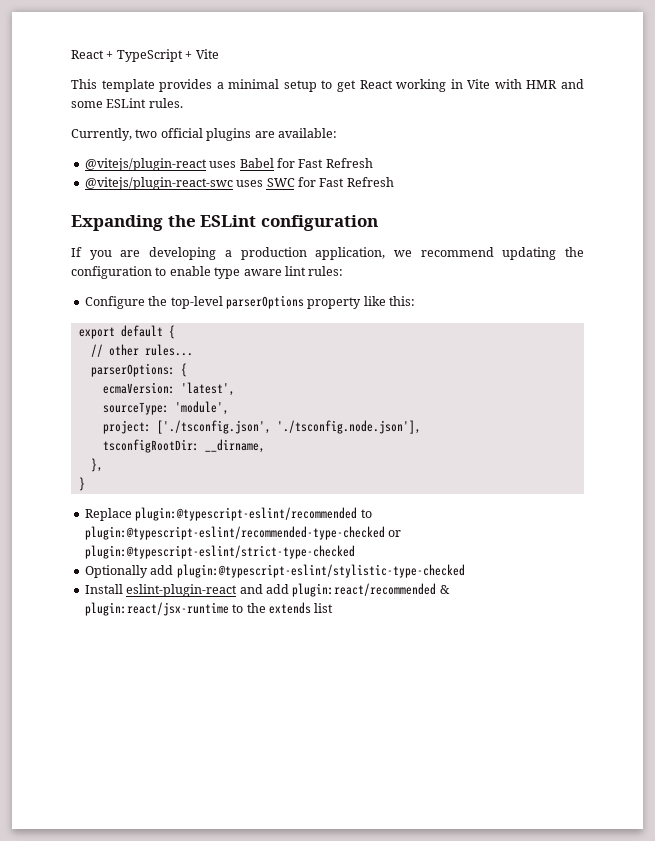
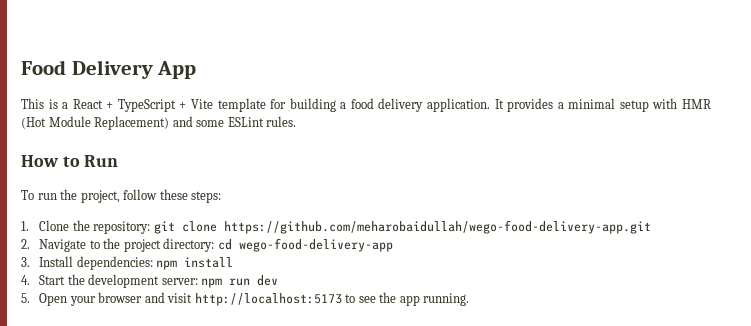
(71, 54) none -> [21,60,197,79] [21,98,69,109] Food Delivery App // This is a
[71,79,584,92] [71,98,183,108] [71,128,337,141] [84,158,373,171] [84,177,394,190] [71,215,378,231] [71,247,584,260] [71,266,344,279] [84,295,415,309] [78,325,175,339] [90,344,193,357] [90,363,187,377] [102,382,235,396] [102,401,229,415] [102,420,421,434] [102,439,265,453] [90,458,103,472] [78,477,85,491] [84,507,372,521] [84,526,402,540] [84,545,355,559] [84,564,465,578] [84,583,450,597] [84,602,334,616] // This template provides a minimal setup to get React working in Vite with HMR and some ESLint rules. // Currently, two official plugins are available: // @vitejs/plugin-react uses Babel for Fast Refresh // @vitejs/plugin-react-swc uses SWC for Fast Refresh // Expanding the ESLint configuration // If you are developing a production application, we recommend updating the configuration to enable type aware lint rules: // Configure the top-level parserOptions property like this: // export default { // // other rules... // parserOptions: { // ecmaVersion: 'latest', // sourceType: 'module', // project: ['./tsconfig.json', './tsconfig.node.json'], // tsconfigRootDir: __dirname, // }, // } // Replace plugin:@typescript-eslint/recommended to plugin:@typescript-eslint/recommended-type-checked or plugin:@typescript-eslint/strict-type-checked // Optionally add plugin:@typescript-eslint/stylistic-type-checked // Install eslint-plugin-react and add plugin:react/recommended & plugin:react/jsx-runtime to the extends list -> [217,98,711,112] [21,116,297,130] [21,155,119,167] [21,189,222,203] [21,220,651,234] [21,238,393,252] [21,256,234,270] [21,274,279,288] [21,292,470,306] template for building a food delivery application. It provides a minimal setup with HMR (Hot Module Replacement) and some ESLint rules. // How to Run // To run the project, follow these steps: // 1. Clone the repository: git clone https://github.com/meharobaidullah/wego-food-delivery-app.git // 2. Navigate to the project directory: cd wego-food-delivery-app // 3. Install dependencies: npm install // 4. Start the development server: npm run dev // 5. Open your browser and visit http://localhost:5173 to see the app running.

